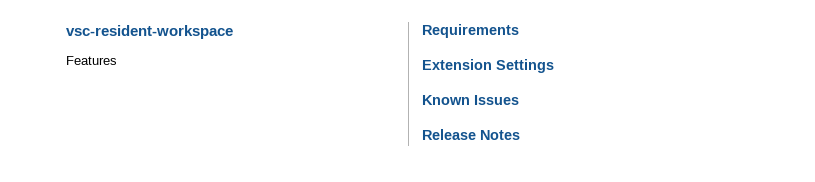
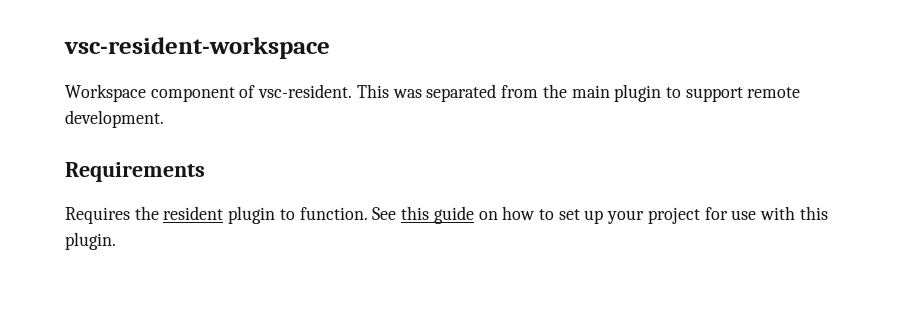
[66,56,117,65] [422,24,519,38] [422,59,554,73] [422,95,519,105] [422,129,520,140] Features // Requirements // Extension Settings // Known Issues // Release Notes -> [65,84,801,102] [65,110,164,128] [65,162,205,182] [65,206,828,224] [65,232,116,250] Workspace component of vsc-resident. This was separated from the main plugin to support remote development. // Requirements // Requires the resident plugin to function. See this guide on how to set up your project for use with this plugin.

